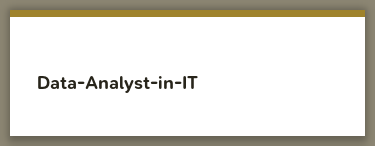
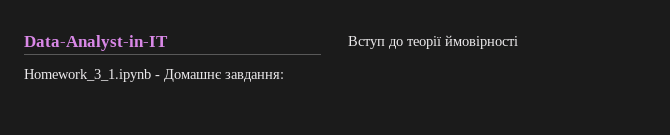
(198, 84) none -> [24,69,284,82] [348,35,518,49] // Homework_3_1.ipynb - Домашнє завдання: Вступ до теорії ймовірності

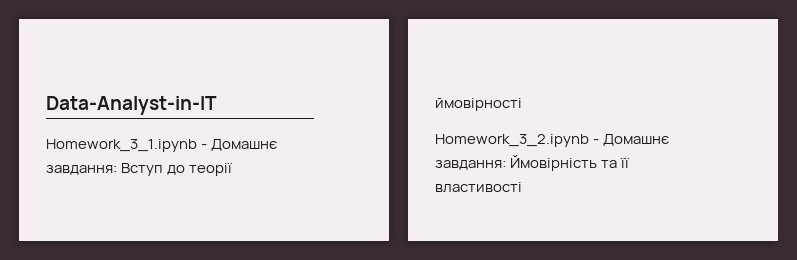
(518, 42) none -> [435,134,670,147] [435,155,630,171] [435,182,522,193] // Homework_3_2.ipynb - Домашнє завдання: Ймовірність та її властивості

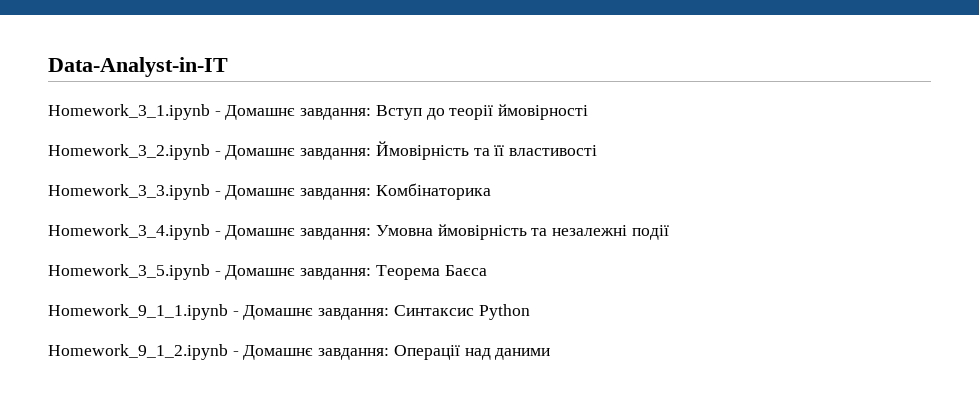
(522, 187) none -> [48,183,491,200] [48,224,669,240] [48,264,487,280] [48,304,530,320] [48,344,551,360] // Homework_3_3.ipynb - Домашнє завдання: Комбінаторика // Homework_3_4.ipynb - Домашнє завдання: Умовна ймовірність та незалежні події // Homework_3_5.ipynb - Домашнє завдання: Теорема Баєса // Homework_9_1_1.ipynb - Домашнє завдання: Cинтаксис Python // Homework_9_1_2.ipynb - Домашнє завдання: Операції над даними

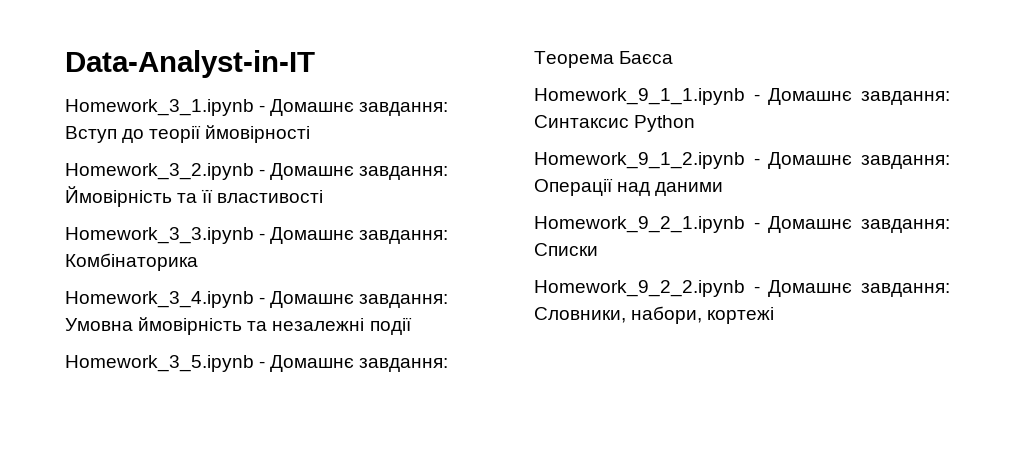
(551, 354) none -> [534,216,950,233] [534,243,598,256] [534,280,950,297] [534,306,775,324] // Homework_9_2_1.ipynb - Домашнє завдання: Списки // Homework_9_2_2.ipynb - Домашнє завдання: Словники, набори, кортежі

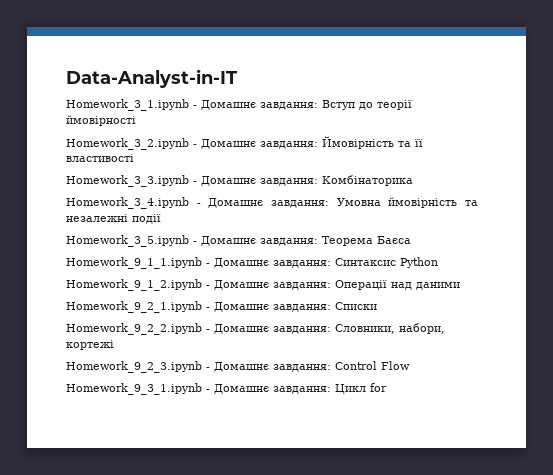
(775, 315) none -> [66,361,410,373] [66,383,387,395] // Homework_9_2_3.ipynb - Домашнє завдання: Control Flow // Homework_9_3_1.ipynb - Домашнє завдання: Цикл for

